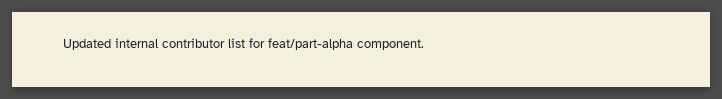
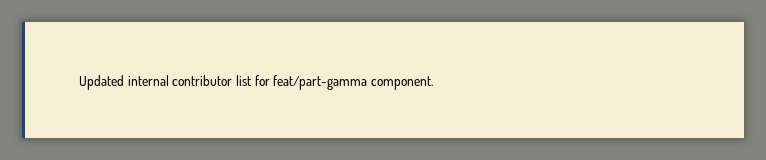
[268,38,353,50] feat/part-alpha -> [273,75,368,90] feat/part-gamma

